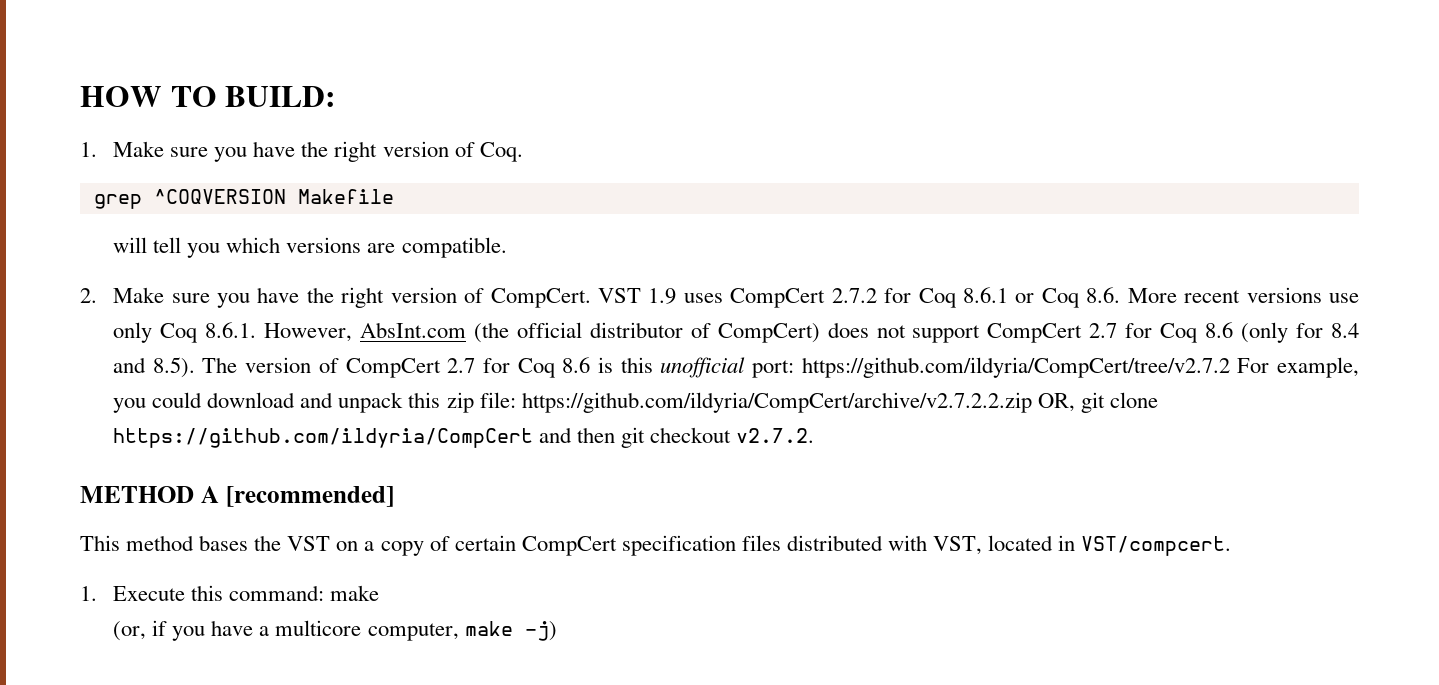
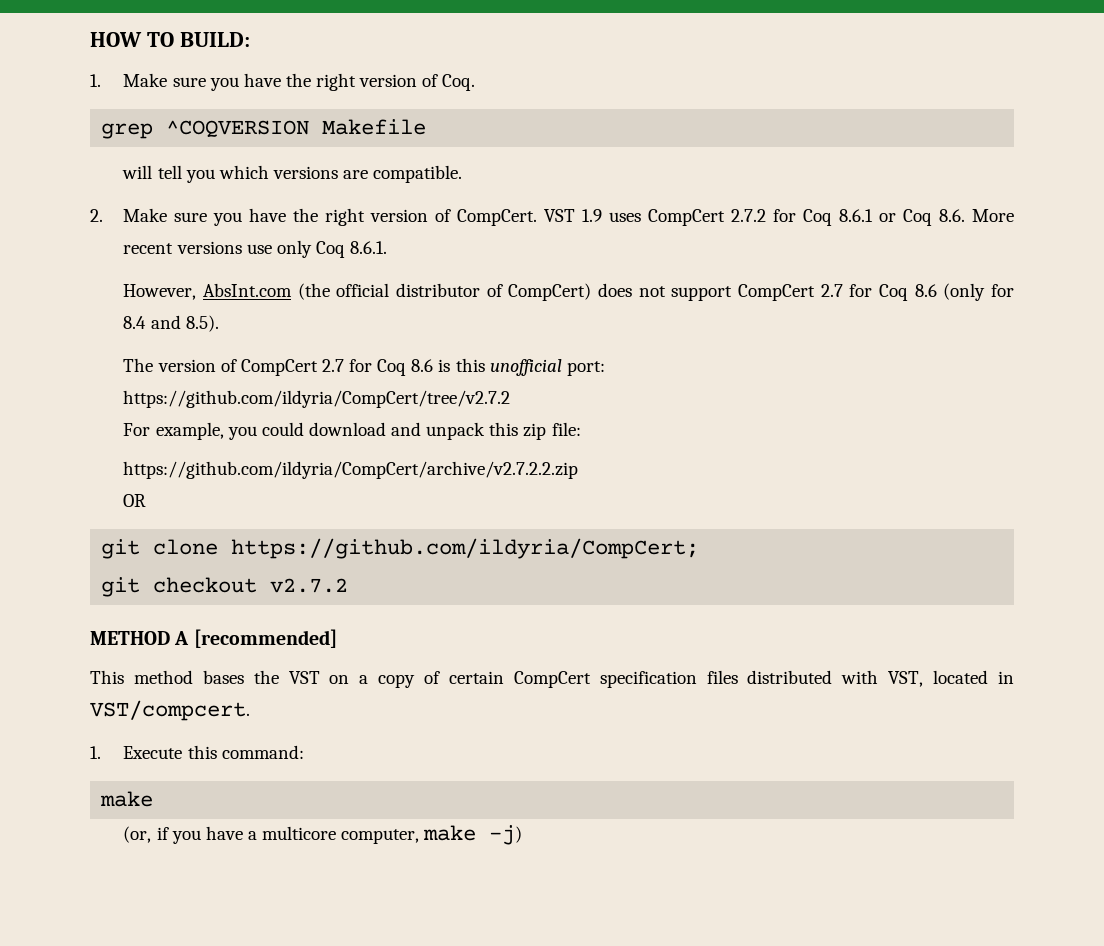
(256, 330) none -> (388, 247) //
(195, 367) none -> (219, 323) //
(794, 369) none -> (605, 368) //
(1230, 367) none -> (511, 399) //
(516, 400) none -> (581, 429) //
[1037,393,1075,412] OR, -> [123,494,147,507] // OR //
[113,427,616,448] https://github.com/ildyria/CompCert and then -> [231,538,700,559] https://github.com/ildyria/CompCert; //
[736,428,815,443] v2.7.2. -> [270,578,349,593] v2.7.2
(325, 593) none -> (304, 752) //

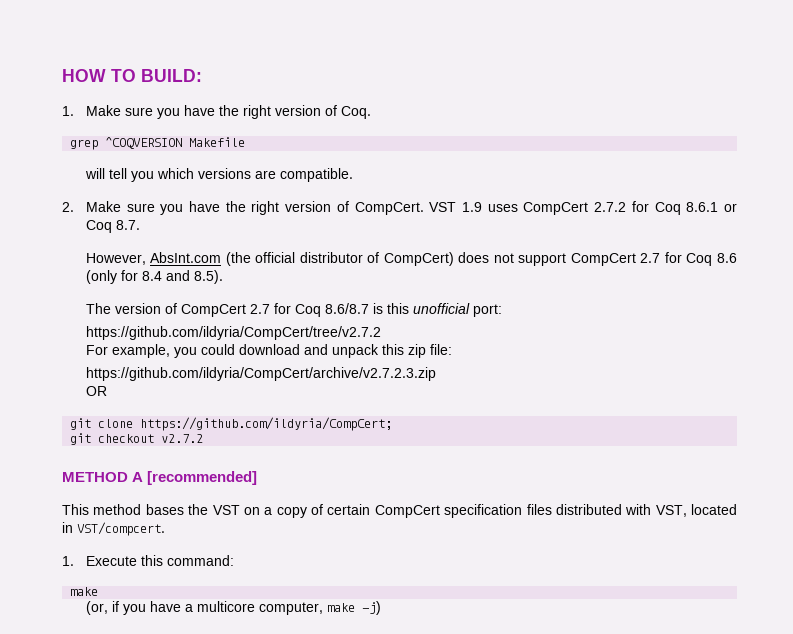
[939,209,1014,222] [123,240,388,258] 8.6. More recent versions use only Coq 8.6.1. -> [115,220,140,230] 8.7.
[411,359,434,372] 8.6 -> [324,303,369,314] 8.6/8.7
[123,461,579,479] https://github.com/ildyria/CompCert/archive/v2.7.2.2.zip -> [85,367,436,381] https://github.com/ildyria/CompCert/archive/v2.7.2.3.zip

